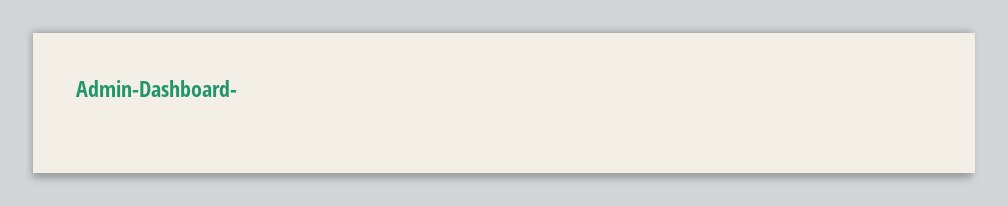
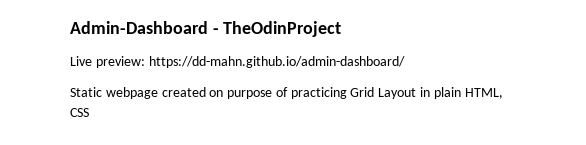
[76,80,237,97] Admin-Dashboard- -> [70,21,342,37] [70,56,405,68] [70,87,503,99] [70,108,89,117] Admin-Dashboard - TheOdinProject // Live preview: https://dd-mahn.github.io/admin-dashboard/ // Static webpage created on purpose of practicing Grid Layout in plain HTML, CSS

